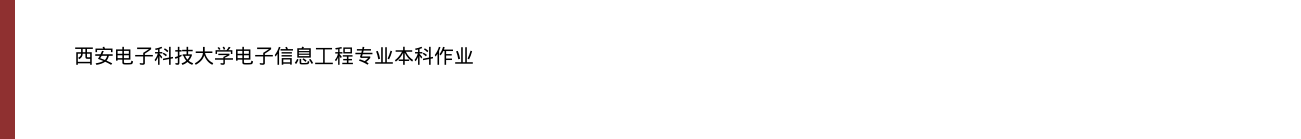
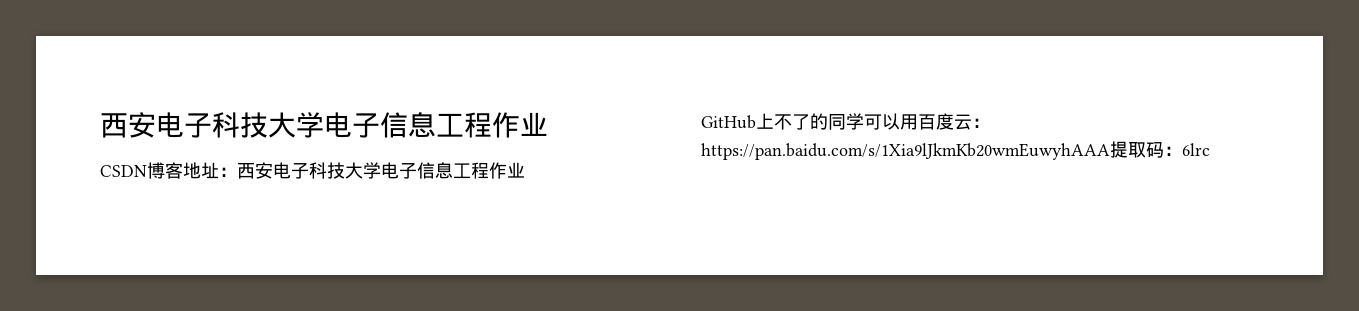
[74,46,474,65] 西安电子科技大学电子信息工程专业本科作业 -> [100,112,548,138] [100,162,525,179] [701,113,990,130] [701,141,1210,160] 西安电子科技大学电子信息工程作业 // CSDN博客地址：西安电子科技大学电子信息工程作业 // GitHub上不了的同学可以用百度云：https://pan.baidu.com/s/1Xia9lJkmKb20wmEuwyhAAA提取码：6lrc

